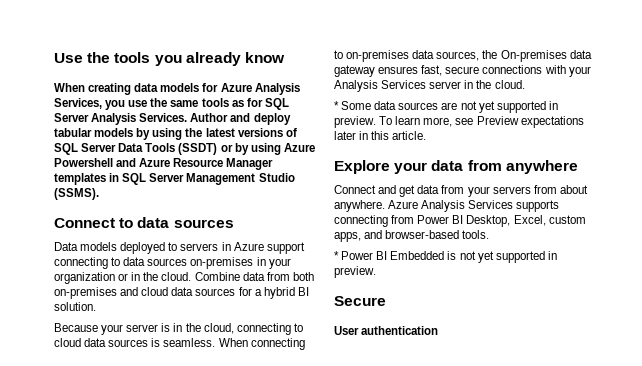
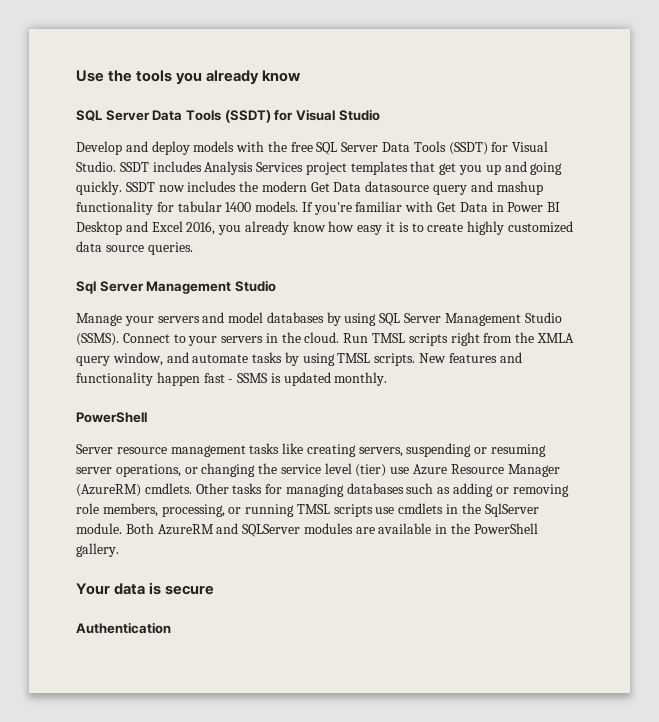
[54,83,300,95] [54,98,289,110] [54,113,291,125] [54,128,297,140] [54,143,315,155] [54,158,274,170] [54,173,120,185] When creating data models for Azure Analysis Services, you use the same tools as for SQL Server Analysis Services. Author and deploy tabular models by using the latest versions of SQL Server Data Tools (SSDT) or by using Azure Powershell and Azure Resource Manager templates in -> [76,109,380,123] [76,141,549,155] [76,161,563,175] [76,181,543,195] [76,201,561,215] [76,221,573,235] [76,241,193,255] [76,280,276,294] [76,312,377,326] SQL Server Data Tools (SSDT) for Visual Studio // Develop and deploy models with the free SQL Server Data Tools (SSDT) for Visual Studio. SSDT includes Analysis Services project templates that get you up and going quickly. SSDT now includes the modern Get Data datasource query and mashup functionality for tabular 1400 models. If you're familiar with Get Data in Power BI Desktop and Excel 2016, you already know how easy it is to create highly customized data source queries. // Sql Server Management Studio // Manage your servers and model databases by using
(99, 194) // -> (119, 339) none
[137,217,234,228] [54,242,305,254] [54,257,291,269] [54,272,314,284] [54,287,309,299] [54,302,96,311] [54,323,303,335] [54,338,305,350] [334,50,592,62] [334,65,591,77] [334,80,525,92] [334,101,558,113] [334,116,584,128] [334,131,427,140] [334,160,578,174] [334,185,588,197] [334,200,560,212] [334,215,586,227] [334,230,490,242] [334,251,557,263] [334,266,376,278] [334,296,386,306] [334,326,439,335] data sources // Data models deployed to servers in Azure support connecting to data sources on-premises in your organization or in the cloud. Combine data from both on-premises and cloud data sources for a hybrid BI solution. // Because your server is in the cloud, connecting to cloud data sources is seamless. When connecting to on-premises data sources, the On-premises data gateway ensures fast, secure connections with your Analysis Services server in the cloud. // * Some data sources are not yet supported in preview. To learn more, see Preview expectations later in this article. // Explore your data from anywhere // Connect and get data from your servers from about anywhere. Azure Analysis Services supports connecting from Power BI Desktop, Excel, custom apps, and browser-based tools. // * Power BI Embedded is not yet supported in preview. // Secure // User authentication -> [188,332,574,346] [76,352,522,366] [76,372,388,386] [76,412,147,423] [76,443,547,457] [76,463,560,477] [76,483,569,497] [76,503,539,517] [76,523,538,537] [76,543,119,557] [76,582,215,595] [76,622,171,634] your servers in the cloud. Run TMSL scripts right from the XMLA query window, and automate tasks by using TMSL scripts. New features and functionality happen fast - SSMS is updated monthly. // PowerShell // Server resource management tasks like creating servers, suspending or resuming server operations, or changing the service level (tier) use Azure Resource Manager (AzureRM) cmdlets. Other tasks for managing databases such as adding or removing role members, processing, or running TMSL scripts use cmdlets in the SqlServer module. Both AzureRM and SQLServer modules are available in the PowerShell gallery. // Your data is secure // Authentication

